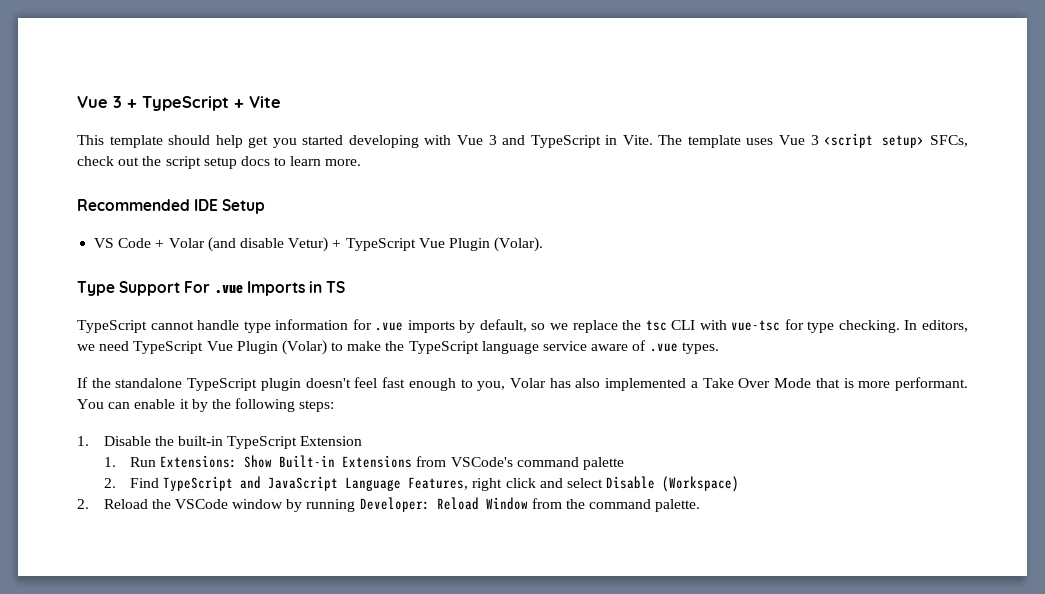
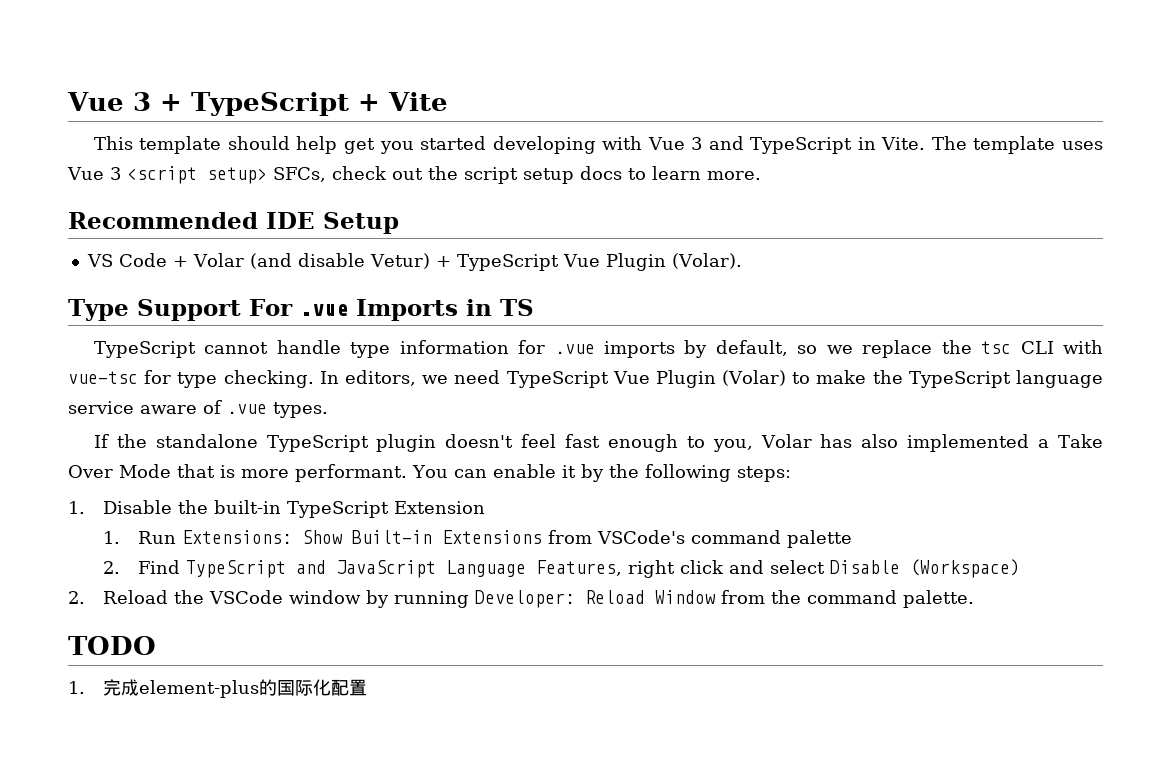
(701, 505) none -> [68,636,156,655] [68,679,368,698] // TODO // 1.完成element-plus的国际化配置

